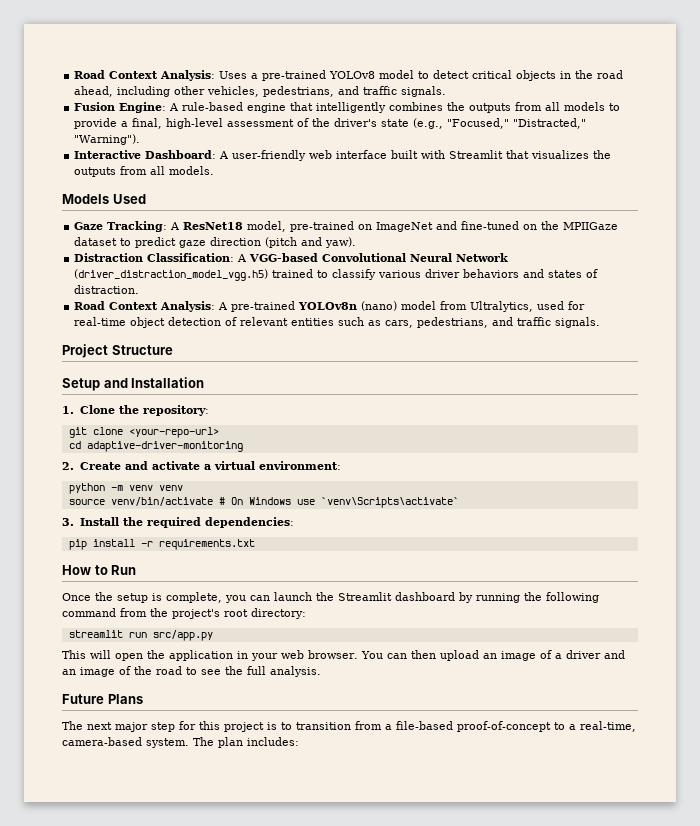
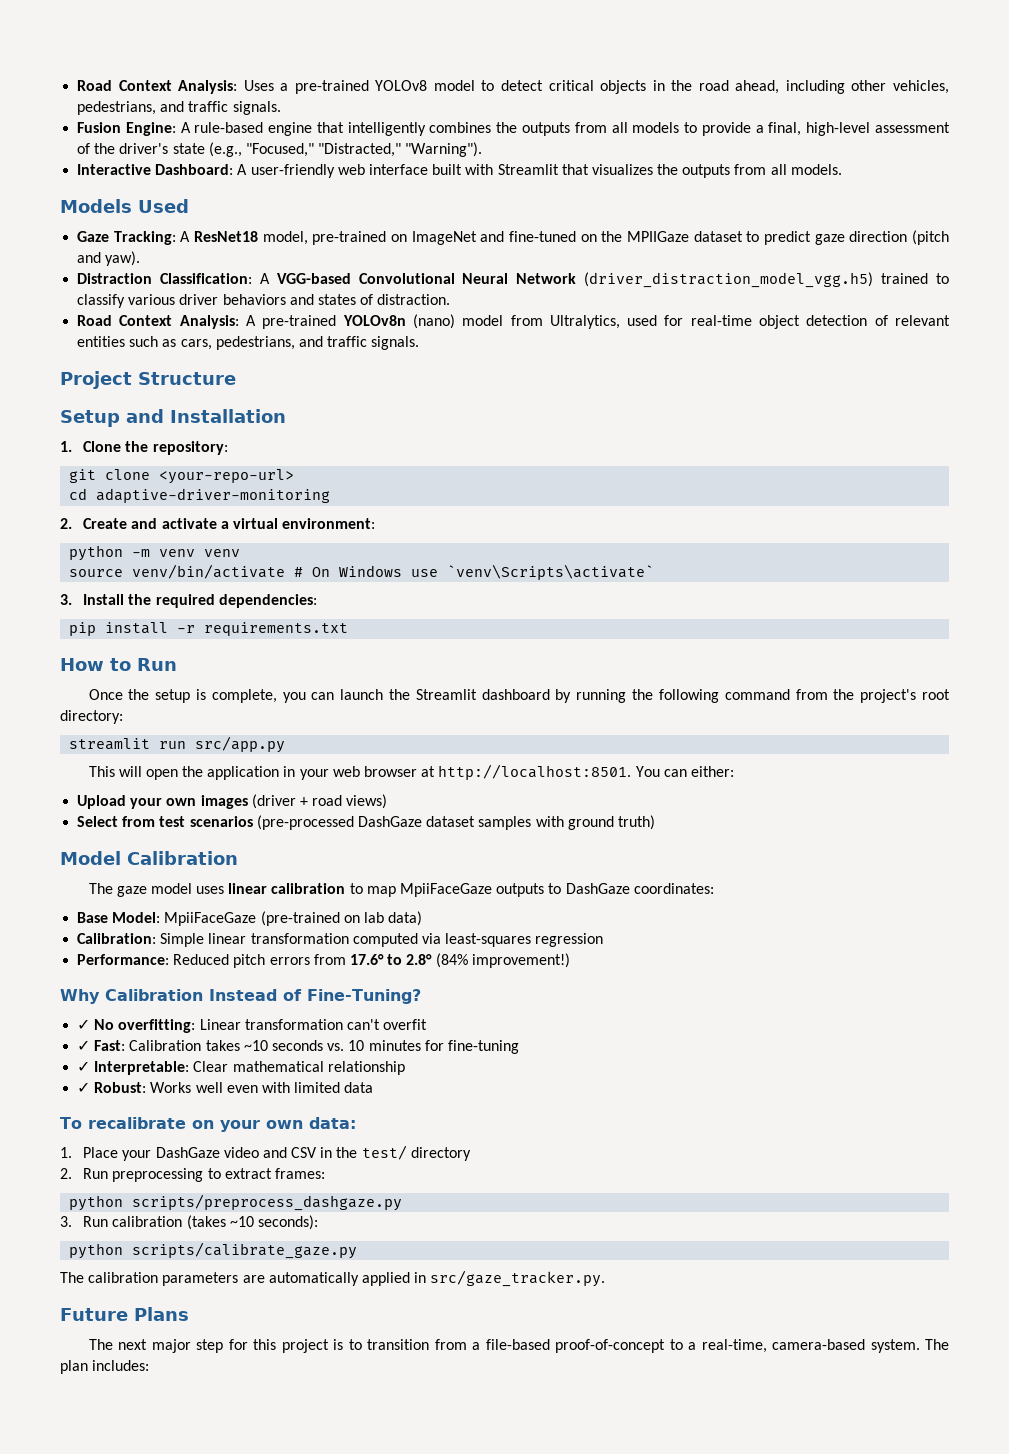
[308,650,625,661] [62,666,321,677] browser. You can then upload an image of a driver and an image of the road to see the full analysis. -> [364,764,734,780] [77,794,388,809] [77,815,655,830] [60,851,238,865] [88,883,714,897] [77,911,423,926] [77,933,604,947] [77,953,570,968] [60,989,421,1004] [77,1019,428,1033] [77,1040,519,1054] [77,1061,405,1075] [77,1082,374,1093] [60,1117,356,1132] [60,1145,471,1161] [60,1168,325,1182] [69,1194,403,1211] [60,1215,318,1230] [69,1242,358,1259] [60,1270,606,1287] browser at http://localhost:8501. You can either: // Upload your own images (driver + road views) // Select from test scenarios (pre-processed DashGaze dataset samples with ground truth) // Model Calibration // The gaze model uses linear calibration to map MpiiFaceGaze outputs to DashGaze coordinates: // Base Model: MpiiFaceGaze (pre-trained on lab data) // Calibration: Simple linear transformation computed via least-squares regression // Performance: Reduced pitch errors from 17.6° to 2.8° (84% improvement!) // Why Calibration Instead of Fine-Tuning? // ✓ No overfitting: Linear transformation can't overfit // ✓ Fast: Calibration takes ~10 seconds vs. 10 minutes for fine-tuning // ✓ Interpretable: Clear mathematical relationship // ✓ Robust: Works well even with limited data // To recalibrate on your own data: // 1. Place your DashGaze video and CSV in the test/ directory // 2. Run preprocessing to extract frames: // python scripts/preprocess_dashgaze.py // 3. Run calibration (takes ~10 seconds): // python scripts/calibrate_gaze.py // The calibration parameters are automatically applied in src/gaze_tracker.py.

